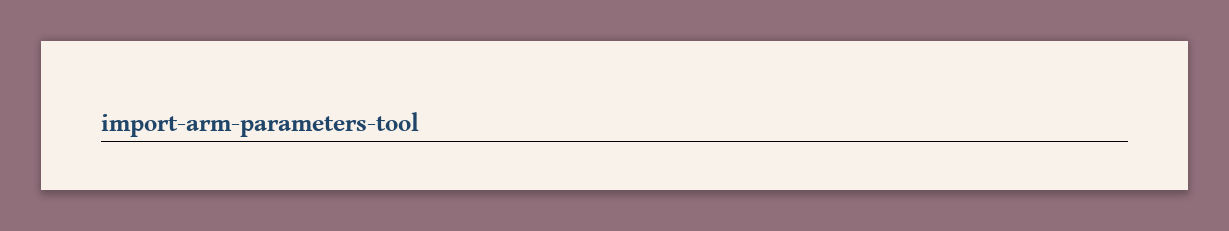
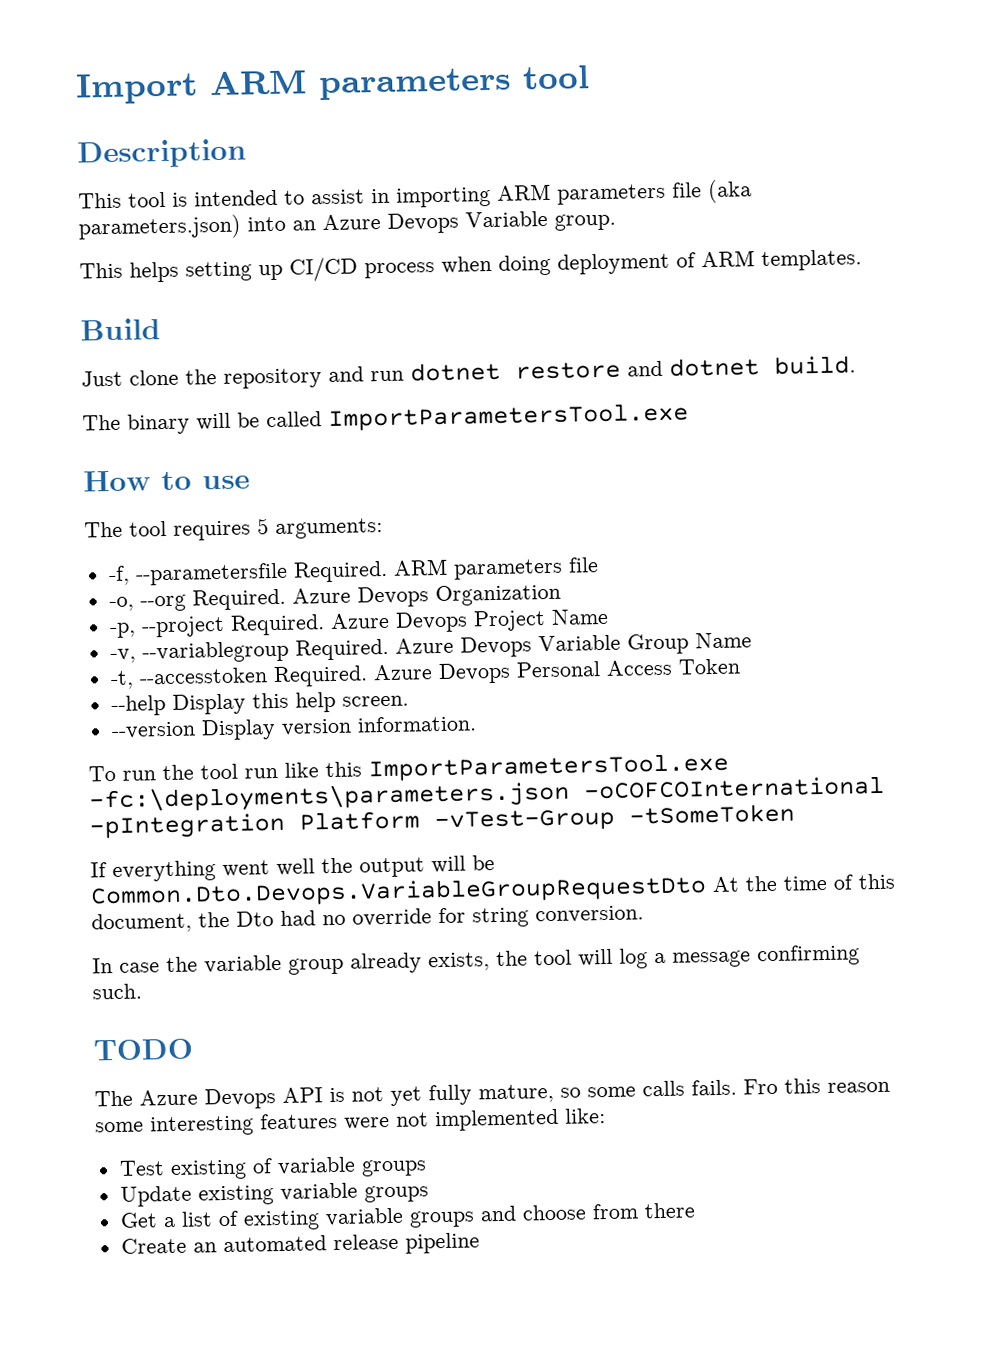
[101,112,419,137] import-arm-parameters-tool -> [75,65,590,105] [77,138,247,169] [78,179,752,209] [78,210,616,241] [79,249,862,283] [80,318,161,341] [81,355,856,389] [82,402,689,435] [83,470,250,492] [84,518,383,541] [107,557,599,586] [108,583,561,612] [109,608,609,639] [109,632,752,664] [109,658,741,690] [110,691,409,717] [110,715,477,741] [88,752,729,782] [89,775,885,814] [89,803,795,840] [90,855,495,883] [90,873,896,909] [91,905,644,934] [92,944,860,975] [92,983,142,1000] [93,1038,193,1061] [94,1078,890,1110] [95,1108,606,1137] [118,1156,427,1181] [119,1182,429,1207] [119,1202,695,1231] [120,1232,480,1254] Import ARM parameters tool // Description // This tool is intended to assist in importing ARM parameters file (aka parameters.json) into an Azure Devops Variable group. // This helps setting up CI/CD process when doing deployment of ARM templates. // Build // Just clone the repository and run dotnet restore and dotnet build. // The binary will be called ImportParametersTool.exe // How to use // The tool requires 5 arguments: // -f, --parametersfile Required. ARM parameters file // -o, --org Required. Azure Devops Organization // -p, --project Required. Azure Devops Project Name // -v, --variablegroup Required. Azure Devops Variable Group Name // -t, --accesstoken Required. Azure Devops Personal Access Token // --help Display this help screen. // --version Display version information. // To run the tool run like this ImportParametersTool.exe -fc:\deployments\parameters.json -oCOFCOInternational -pIntegration Platform -vTest-Group -tSomeToken // If everything went well the output will be Common.Dto.Devops.VariableGroupRequestDto At the time of this document, the Dto had no override for string conversion. // In case the variable group already exists, the tool will log a message confirming such. // TODO // The Azure Devops API is not yet fully mature, so some calls fails. Fro this reason some interesting features were not implemented like: // Test existing of variable groups // Update existing variable groups // Get a list of existing variable groups and choose from there // Create an automated release pipeline

